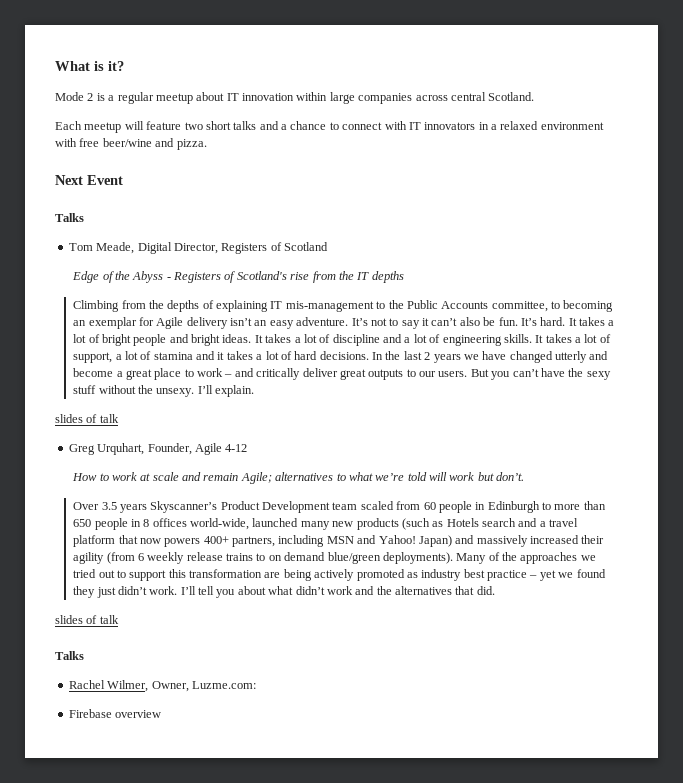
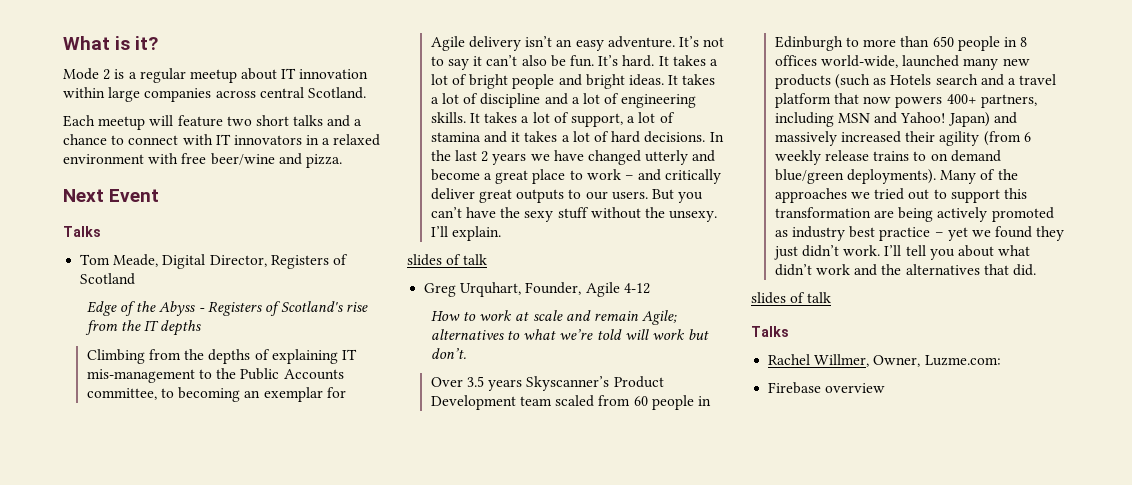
[107,680,149,692] Wilmer, -> [814,354,870,367] Willmer,

